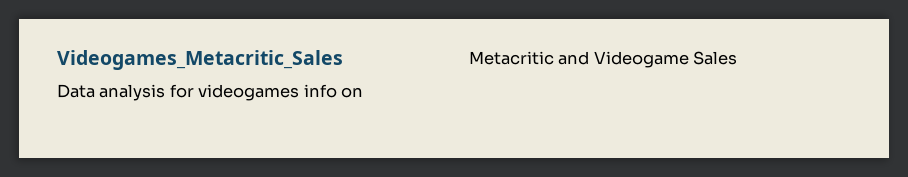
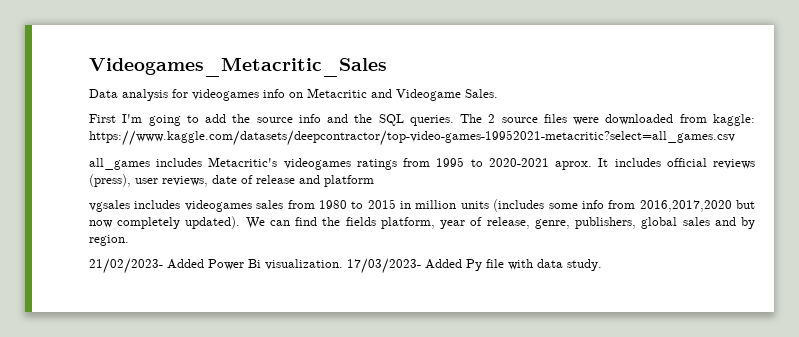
[693,51,738,65] Sales -> [465,89,498,98] [89,114,755,126] [89,130,735,146] [89,157,756,170] [89,174,374,187] [89,199,755,212] [89,216,756,229] [89,235,129,246] [89,258,602,274] Sales. // First I'm going to add the source info and the SQL queries. The 2 source files were downloaded from kaggle: https://www.kaggle.com/datasets/deepcontractor/top-video-games-19952021-metacritic?select=all_games.csv // all_games includes Metacritic's videogames ratings from 1995 to 2020-2021 aprox. It includes official reviews (press), user reviews, date of release and platform // vgsales includes videogames sales from 1980 to 2015 in million units (includes some info from 2016,2017,2020 but now completely updated). We can find the fields platform, year of release, genre, publishers, global sales and by region. // 21/02/2023- Added Power Bi visualization. 17/03/2023- Added Py file with data study.

